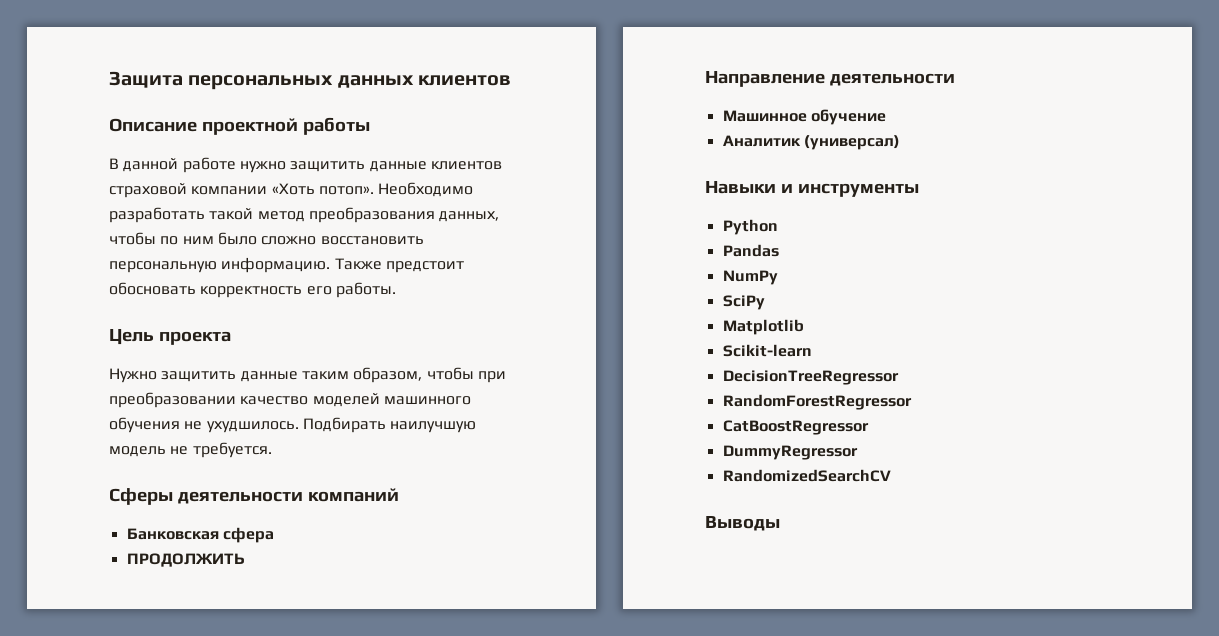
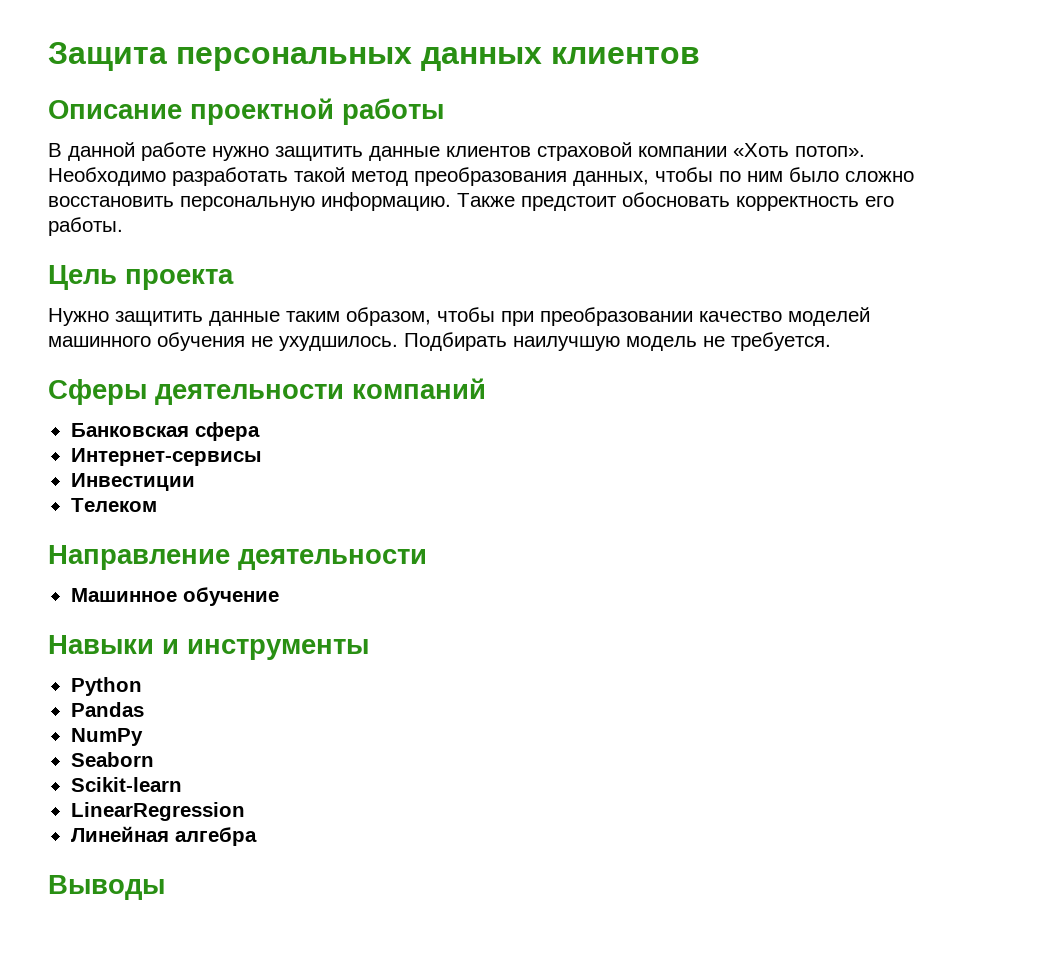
[126,553,245,567] ПРОДОЛЖИТЬ -> [70,448,262,466] [70,473,195,491] [70,498,157,512] Интернет-сервисы // Инвестиции // Телеком
[722,135,900,150] // Аналитик (универсал) -> (279, 596) none
[722,295,765,310] [722,319,804,335] SciPy // Matplotlib -> [70,752,154,767] Seaborn
[722,370,899,385] [722,394,912,410] [722,420,869,435] [722,445,858,460] [722,469,891,482] DecisionTreeRegressor // RandomForestRegressor // CatBoostRegressor // DummyRegressor // RandomizedSearchCV -> [70,802,245,821] [70,826,257,846] LinearRegression // Линейная алгебра

